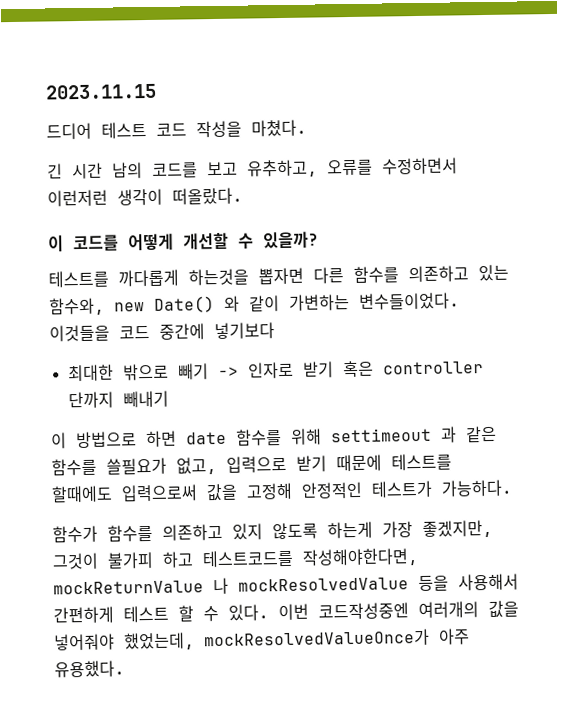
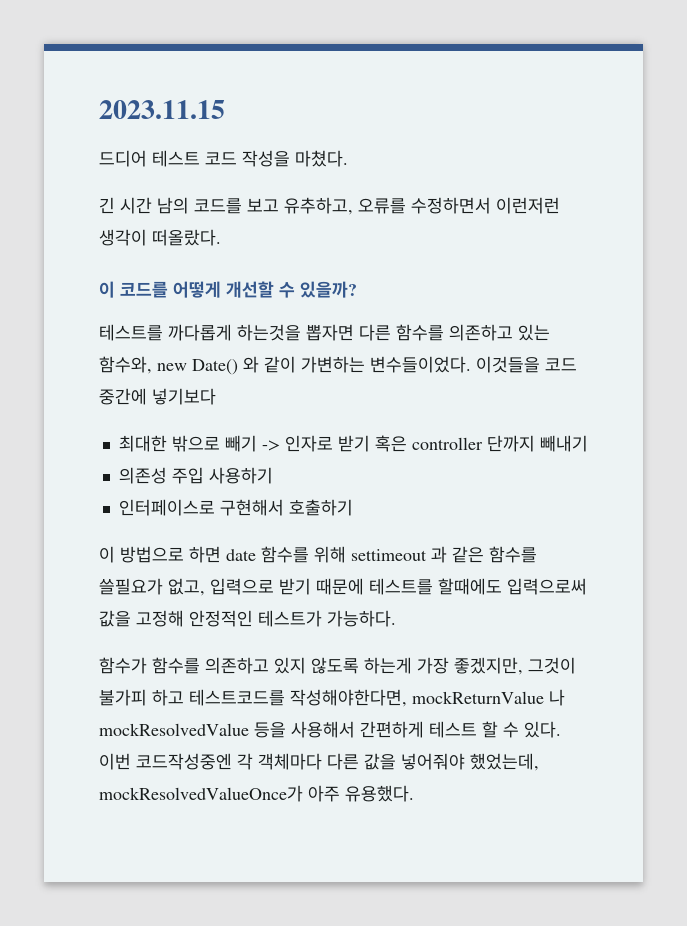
(169, 399) none -> [118,467,273,484] [118,499,353,516] // 의존성 주입 사용하기 // 인터페이스로 구현해서 호출하기
[418,601,479,619] 여러개의 -> [237,753,359,770] 각 객체마다 다른

